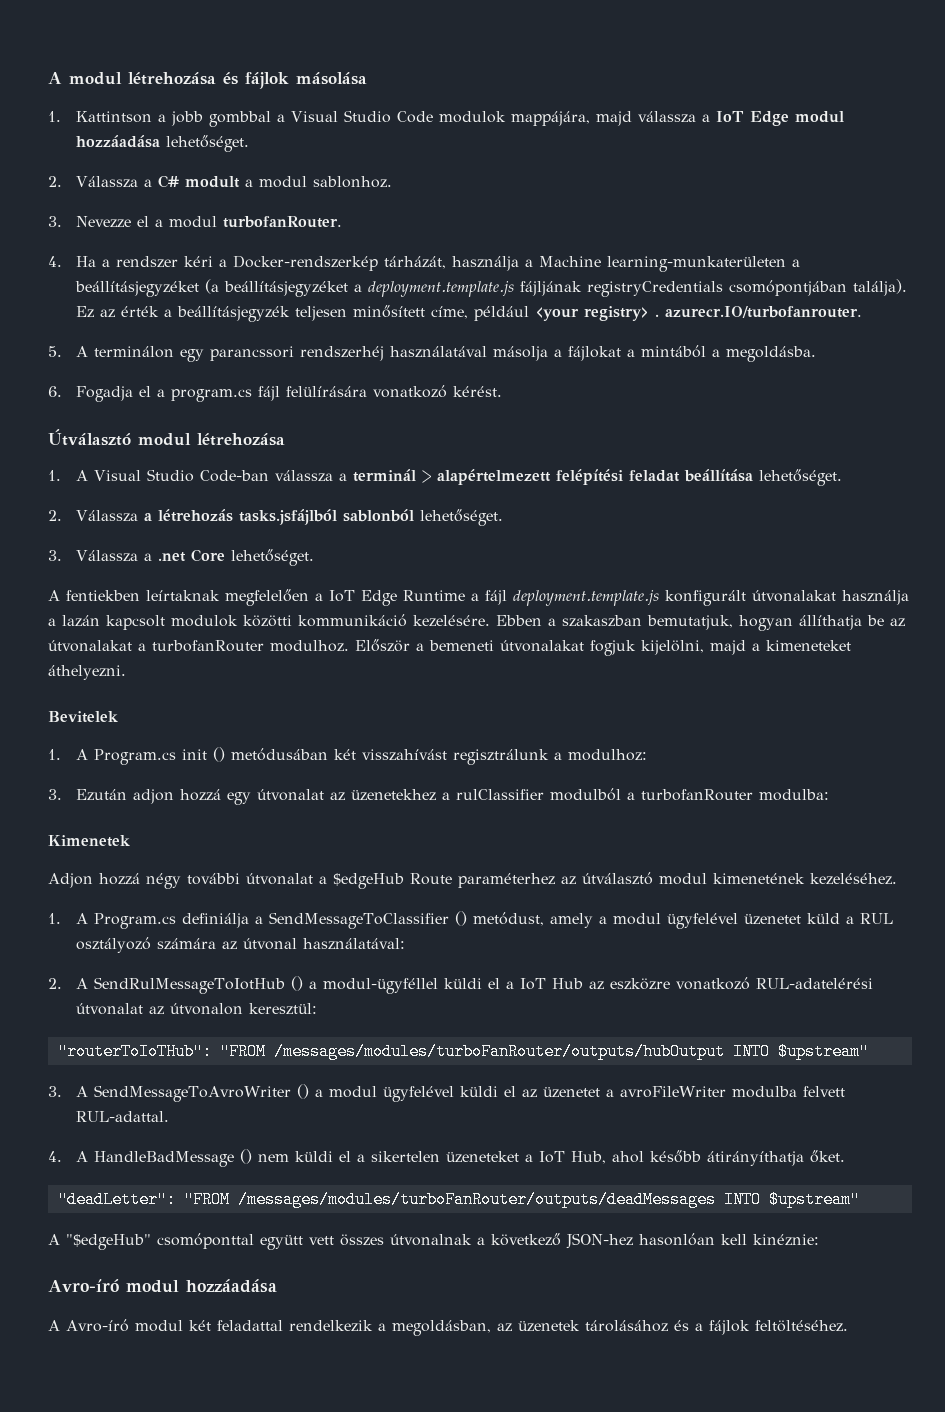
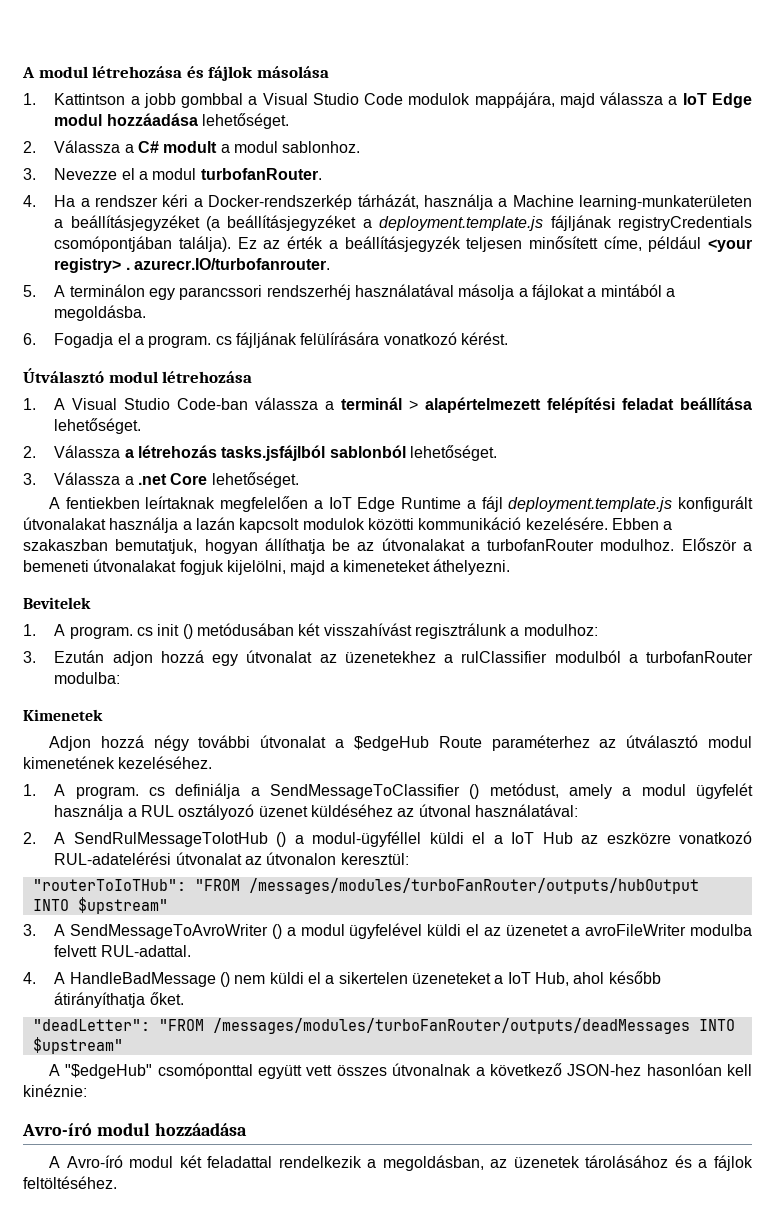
[170,386,280,402] program.cs fájl -> [148,332,297,348] program. cs fájljának
[93,749,176,765] Program.cs -> [69,626,153,639] program. cs
[93,913,176,929] Program.cs -> [75,786,166,799] program. cs
[666,913,840,929] ügyfelével üzenetet küld -> [695,783,753,799] [54,804,124,820] ügyfelét használja
[156,938,216,950] számára -> [258,804,393,817] üzenet küldéséhez

